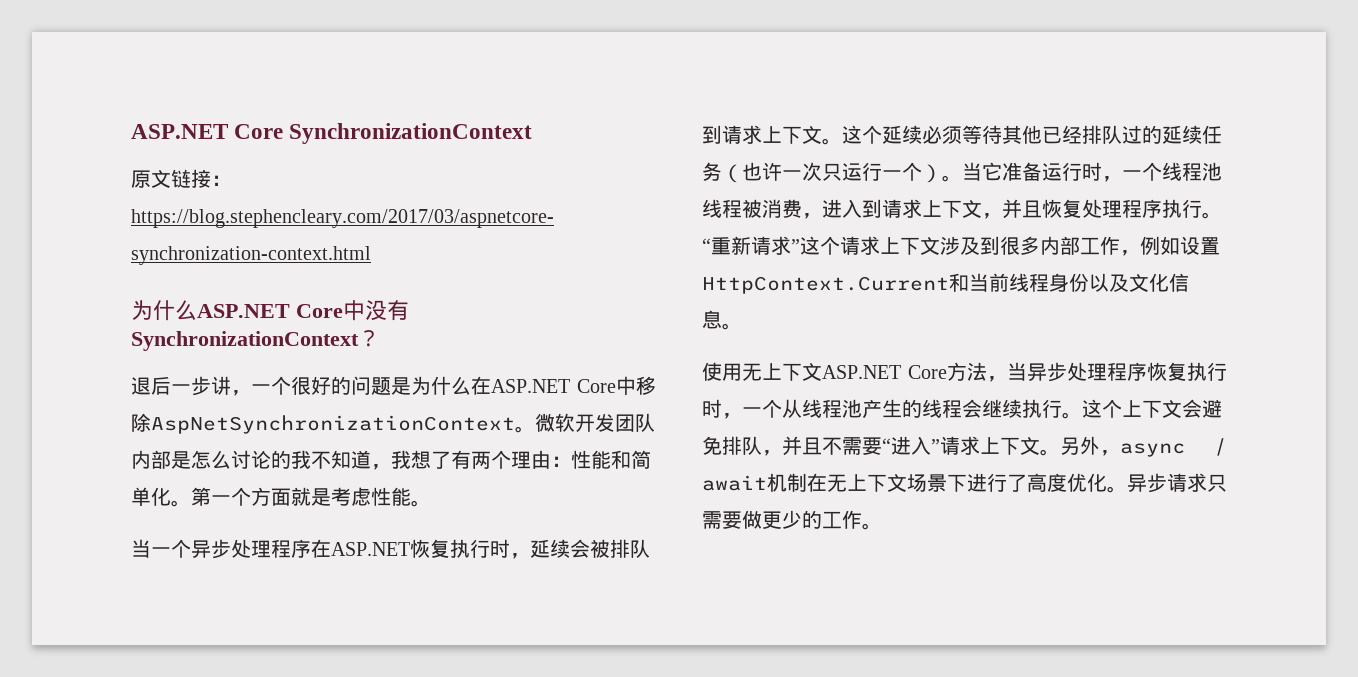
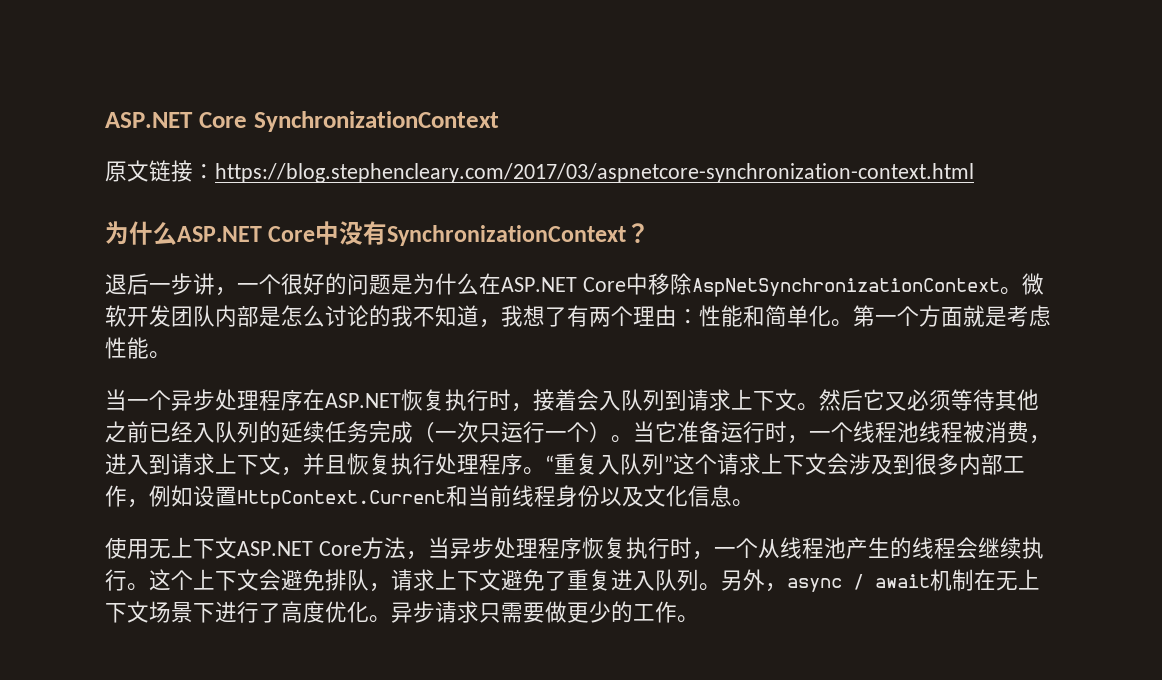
[530,539,650,558] 延续会被排队 -> [533,389,665,411] 接着会入队列
[842,125,922,144] 这个延续 -> [819,389,907,411] 然后它又
[1042,125,1142,144] 已经排队过 -> [105,421,259,443] 之前已经入队列
[722,162,782,183] （也许 -> [369,421,435,443] 完成（
[1082,199,1202,218] 处理程序执行 -> [391,453,523,475] 执行处理程序
[731,236,791,255] 新请求 -> [576,453,664,475] 复入队列
(940, 245) none -> [827,453,849,475] 会
[782,436,1040,456] 并且不需要“进入”请求上下文 -> [391,569,699,591] 请求上下文避免了重复进入队列

